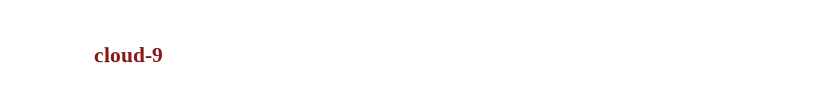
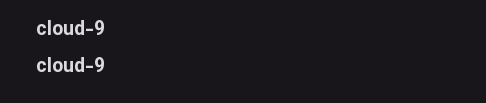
[93,46,164,63] cloud-9 -> [36,20,105,35] [36,57,105,72] cloud-9 // cloud-9

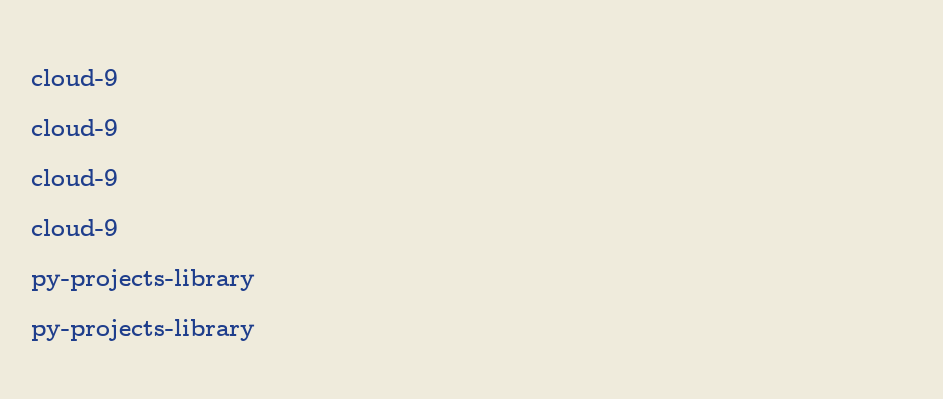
[36,20,105,35] [36,57,105,72] cloud-9 // cloud-9 -> [31,69,118,86] [31,119,118,136] [31,169,118,186] [31,219,118,236] [31,269,255,291] [31,319,255,341] cloud-9 // cloud-9 // cloud-9 // cloud-9 // py-projects-library // py-projects-library

